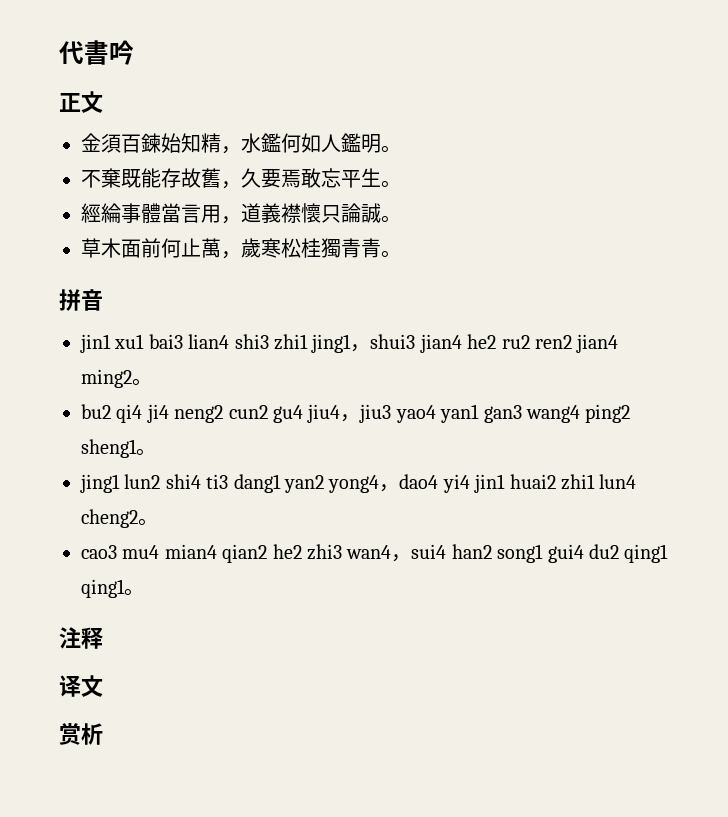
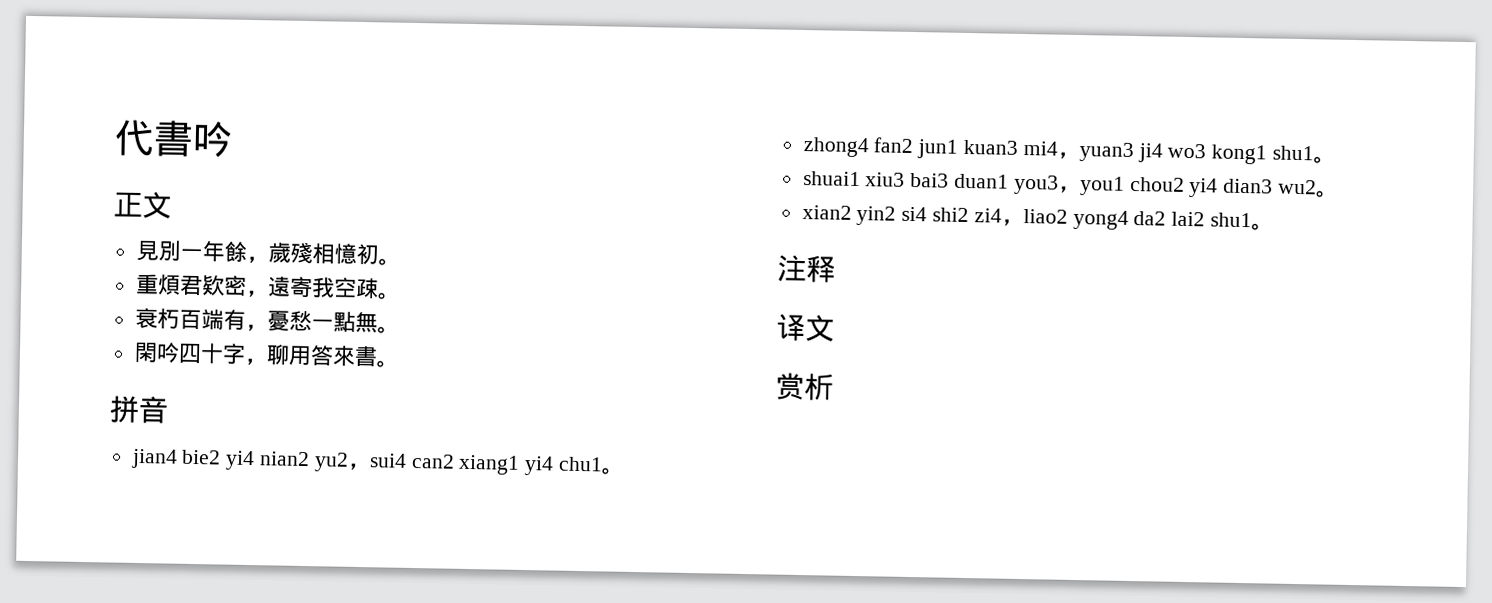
[81,133,401,154] [81,168,401,189] [81,203,401,224] [81,238,401,259] [59,289,103,311] [80,334,619,353] [81,369,152,388] [81,404,631,423] [81,439,156,458] [80,474,637,493] [81,509,158,528] [81,544,669,563] [81,579,125,598] 金須百鍊始知精，水鑑何如人鑑明。 // 不棄既能存故舊，久要焉敢忘平生。 // 經綸事體當言用，道義襟懷只論誠。 // 草木面前何止萬，歲寒松桂獨青青。 // 拼音 // jin1 xu1 bai3 lian4 shi3 zhi1 jing1，shui3 jian4 he2 ru2 ren2 jian4 ming2。 // bu2 qi4 ji4 neng2 cun2 gu4 jiu4，jiu3 yao4 yan1 gan3 wang4 ping2 sheng1。 // jing1 lun2 shi4 ti3 dang1 yan2 yong4，dao4 yi4 jin1 huai2 zhi1 lun4 cheng2。 // cao3 mu4 mian4 qian2 he2 zhi3 wan4，sui4 han2 song1 gui4 du2 qing1 qing1 -> [135,239,401,266] [135,273,401,300] [134,307,400,334] [133,341,399,368] [109,395,169,424] [130,448,625,476] [802,137,1337,165] [802,171,1340,198] [801,204,1253,230] 見別一年餘，歲殘相憶初。 // 重煩君欵密，遠寄我空疎。 // 衰朽百端有，憂愁一點無。 // 閑吟四十字，聊用答來書。 // 拼音 // jian4 bie2 yi4 nian2 yu2，sui4 can2 xiang1 yi4 chu1。 // zhong4 fan2 jun1 kuan3 mi4，yuan3 ji4 wo3 kong1 shu1。 // shuai1 xiu3 bai3 duan1 you3，you1 chou2 yi4 dian3 wu2。 // xian2 yin2 si4 shi2 zi4，liao2 yong4 da2 lai2 shu1

